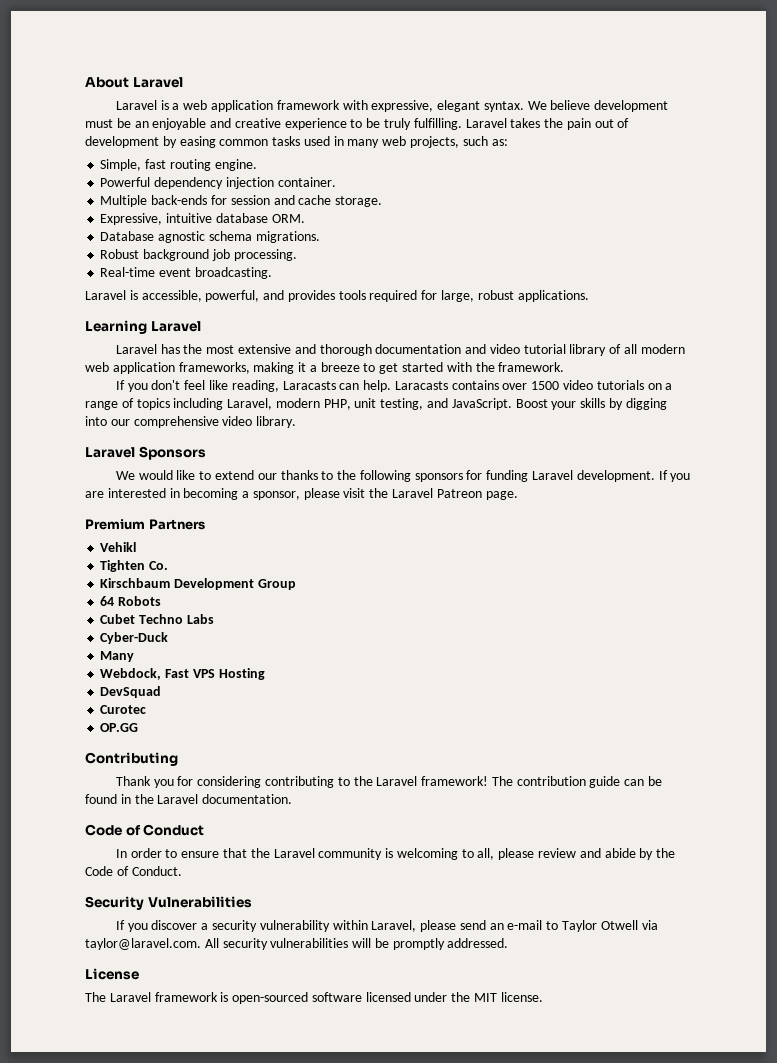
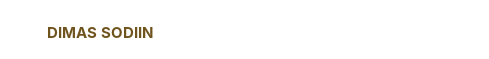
[85,77,183,88] [115,100,669,112] [85,118,630,130] [85,136,508,148] [100,159,257,171] [100,177,336,189] [100,195,383,207] [100,213,305,225] [100,231,320,243] [100,249,297,261] [100,267,272,279] [85,290,589,302] [85,320,201,334] [115,344,685,356] [85,362,565,374] [115,380,673,392] [85,398,667,410] [85,416,297,428] [85,446,206,460] [115,470,691,482] [85,488,518,500] [85,519,205,530] [100,542,137,552] [100,560,169,572] [100,578,296,590] [100,596,162,606] [100,614,214,624] [100,632,169,644] [100,651,135,662] [100,668,265,680] [100,686,162,698] [100,705,147,714] [100,723,139,732] [85,752,178,766] [115,776,663,788] [85,794,293,804] [85,824,205,836] [115,848,676,860] [85,866,182,876] [85,896,252,910] [115,920,658,932] [85,938,509,950] [85,968,139,980] [85,992,543,1004] About Laravel // Laravel is a web application framework with expressive, elegant syntax. We believe development must be an enjoyable and creative experience to be truly fulfilling. Laravel takes the pain out of development by easing common tasks used in many web projects, such as: // Simple, fast routing engine. // Powerful dependency injection container. // Multiple back-ends for session and cache storage. // Expressive, intuitive database ORM. // Database agnostic schema migrations. // Robust background job processing. // Real-time event broadcasting. // Laravel is accessible, powerful, and provides tools required for large, robust applications. // Learning Laravel // Laravel has the most extensive and thorough documentation and video tutorial library of all modern web application frameworks, making it a breeze to get started with the framework. // If you don't feel like reading, Laracasts can help. Laracasts contains over 1500 video tutorials on a range of topics including Laravel, modern PHP, unit testing, and JavaScript. Boost your skills by digging into our comprehensive video library. // Laravel Sponsors // We would like to extend our thanks to the following sponsors for funding Laravel development. If you are interested in becoming a sponsor, please visit the Laravel Patreon page. // Premium Partners // Vehikl // Tighten Co. // Kirschbaum Development Group // 64 Robots // Cubet Techno Labs // Cyber-Duck // Many // Webdock, Fast VPS Hosting // DevSquad // Curotec // OP.GG // Contributing // Thank you for considering contributing to the Laravel framework! The contribution guide can be found in the Laravel documentation. // Code of Conduct // In order to ensure that the Laravel community is welcoming to all, please review and abide by the Code of Conduct. // Security Vulnerabilities // If you discover a security vulnerability within Laravel, please send an e-mail to Taylor Otwell via taylor@laravel.com. All security vulnerabilities will be promptly addressed. // License // The Laravel framework is open-sourced software licensed under the MIT license. -> [47,27,154,38] DIMAS SODIIN

